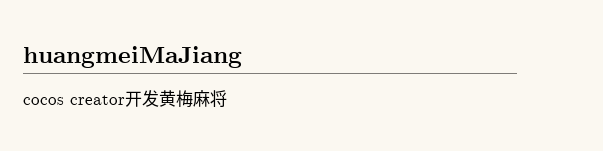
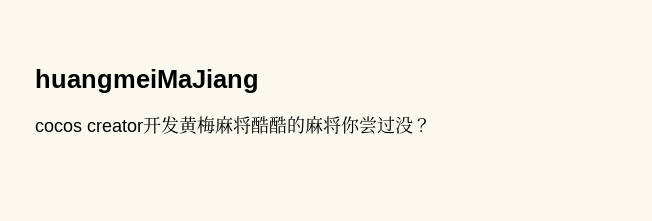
(227, 98) none -> [251,115,431,135] 酷酷的麻将你尝过没？

